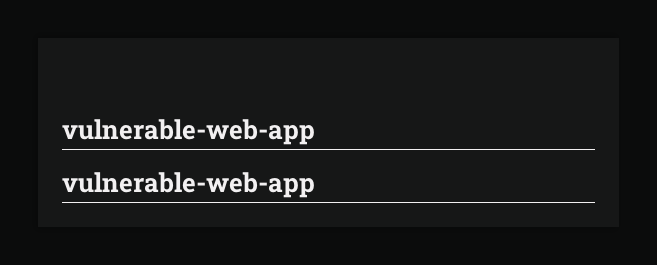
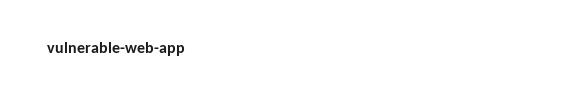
[62,119,315,145] [62,172,315,198] vulnerable-web-app // vulnerable-web-app -> [47,42,185,56] vulnerable-web-app

